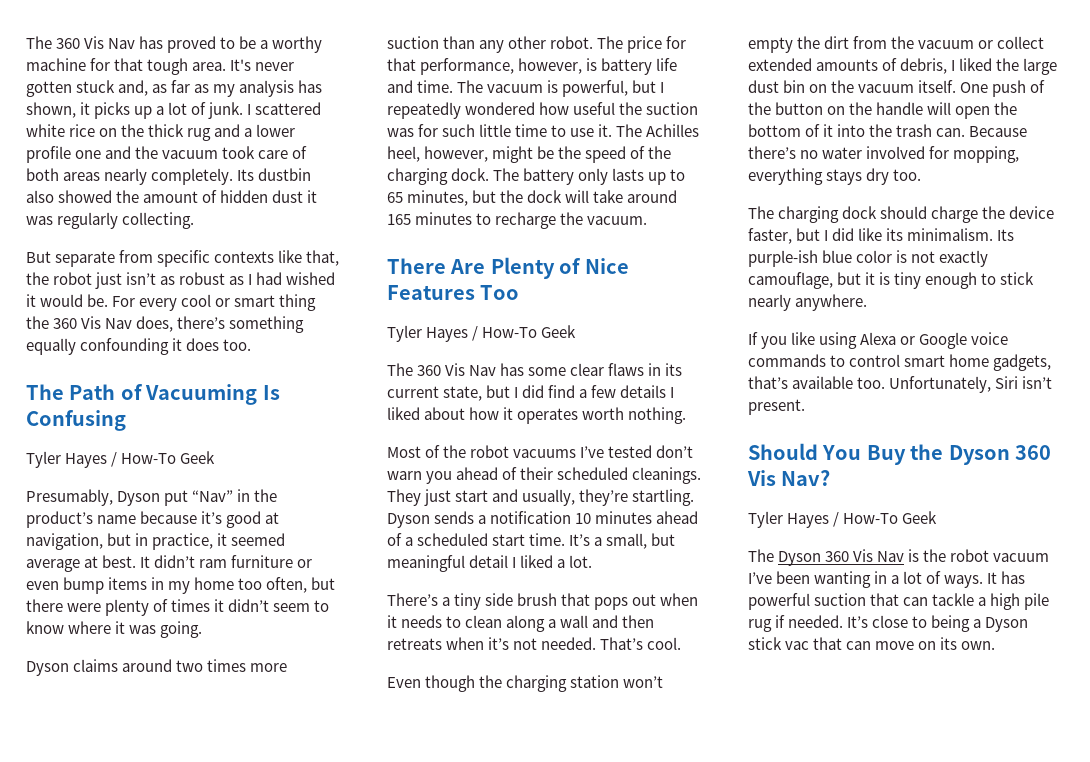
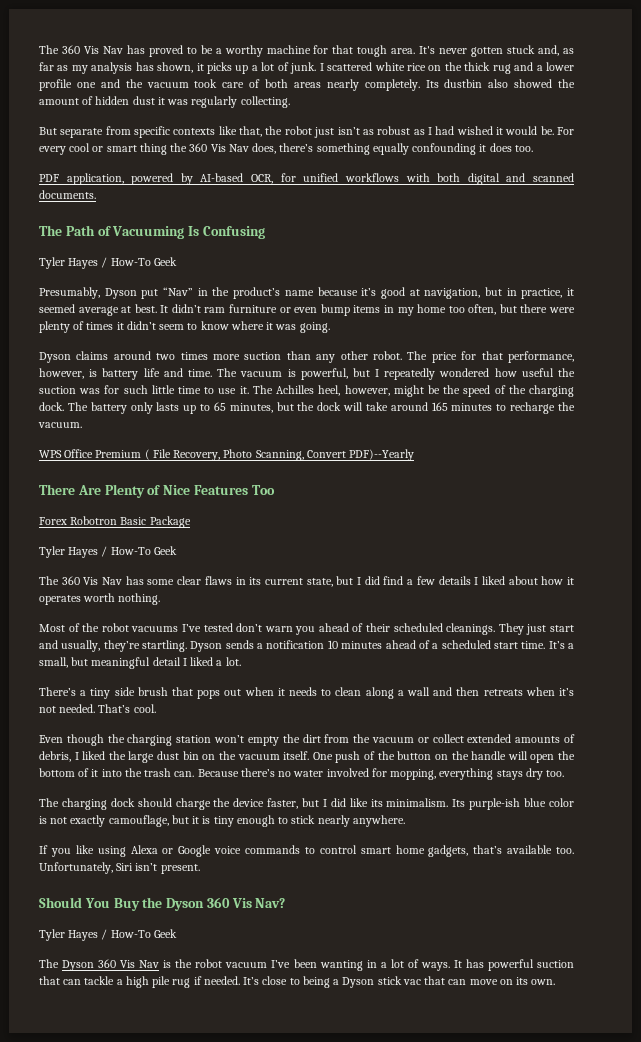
(252, 345) none -> [39,173,575,185] [39,190,96,199] // PDF application, powered by AI-based OCR, for unified workflows with both digital and scanned documents.
(648, 220) none -> [39,449,415,461] // WPS Office Premium ( File Recovery, Photo Scanning, Convert PDF)--Yearly
(520, 292) none -> [39,516,191,528] // Forex Robotron Basic Package

